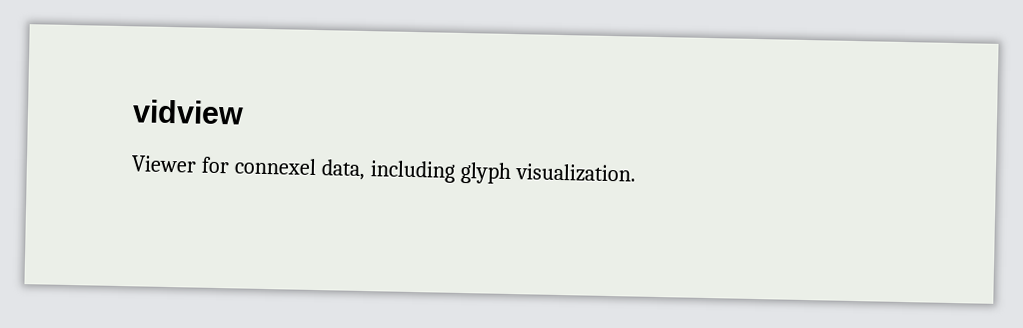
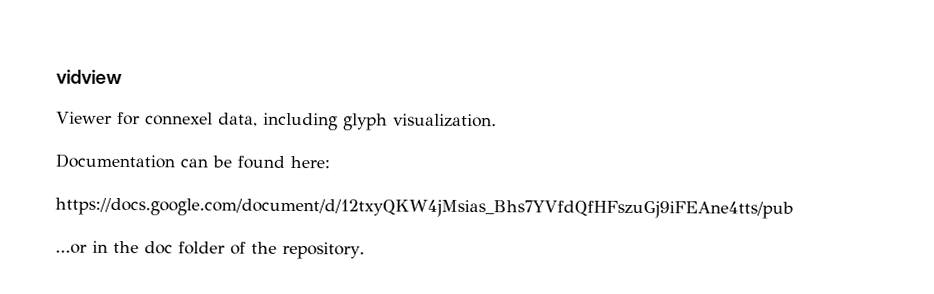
(636, 173) none -> [55,153,330,169] [55,197,794,219] [55,240,365,260] // Documentation can be found here: // https://docs.google.com/document/d/12txyQKW4jMsias_Bhs7YVfdQfHFszuGj9iFEAne4tts/pub // ...or in the doc folder of the repository.

